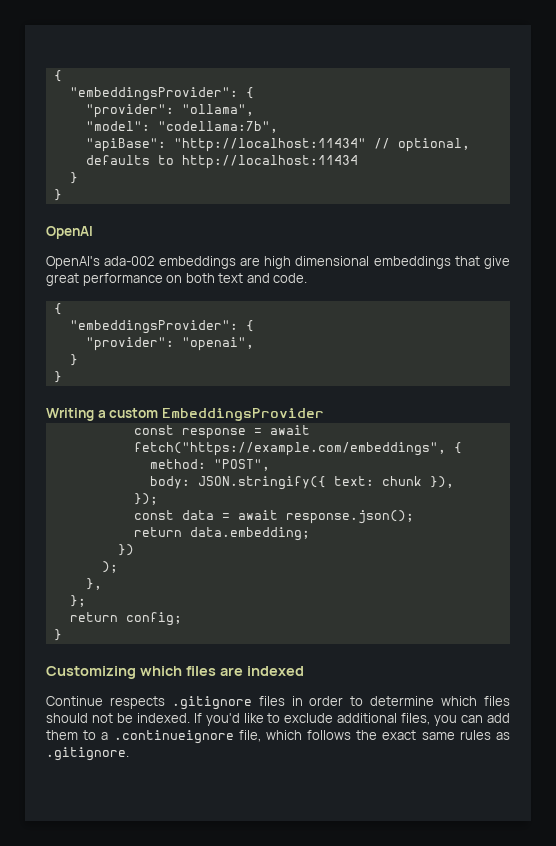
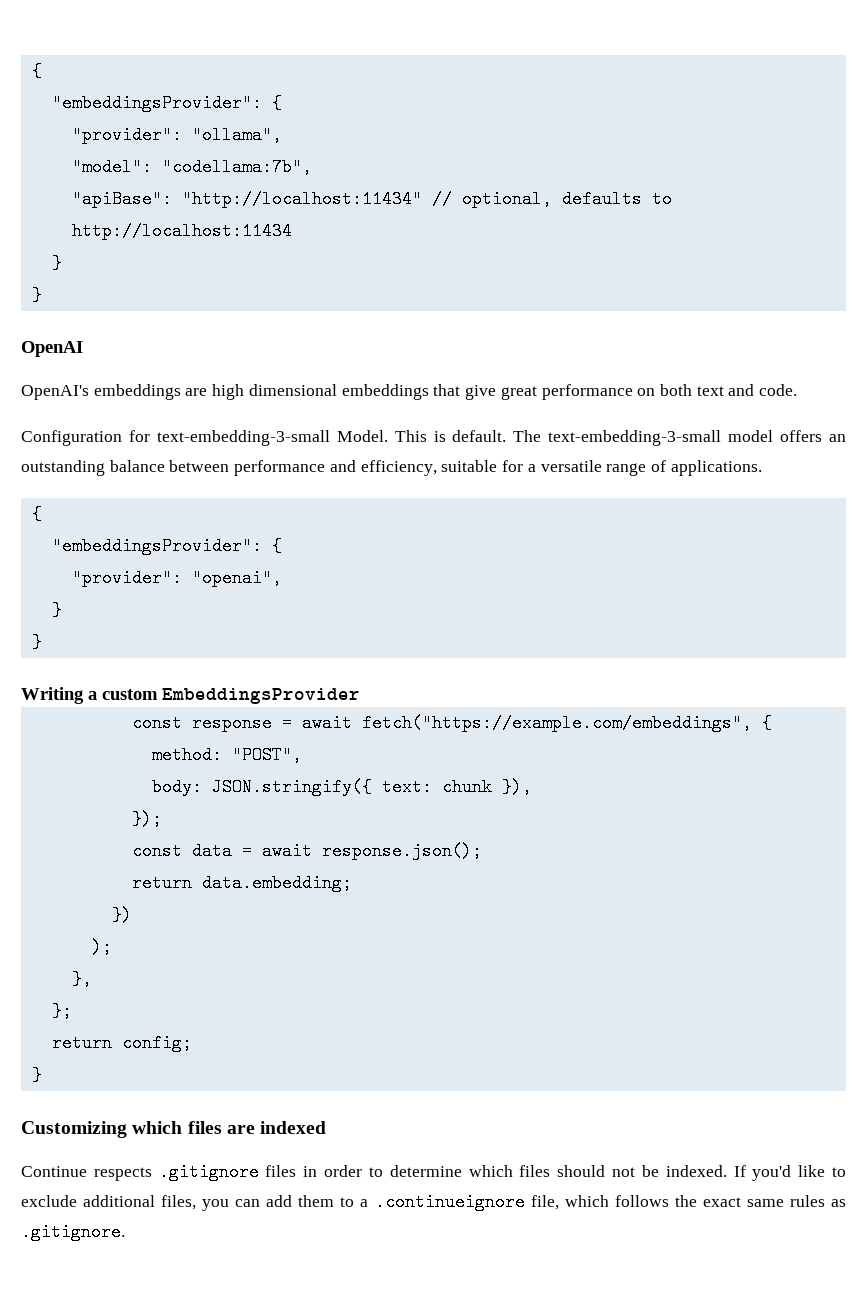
[104,256,155,266] ada-002 -> (89, 392) none
(308, 278) none -> [21,430,846,446] [21,460,762,476] // Configuration for text-embedding-3-small Model. This is default. The text-embedding-3-small model offers an outstanding balance between performance and efficiency, suitable for a versatile range of applications.

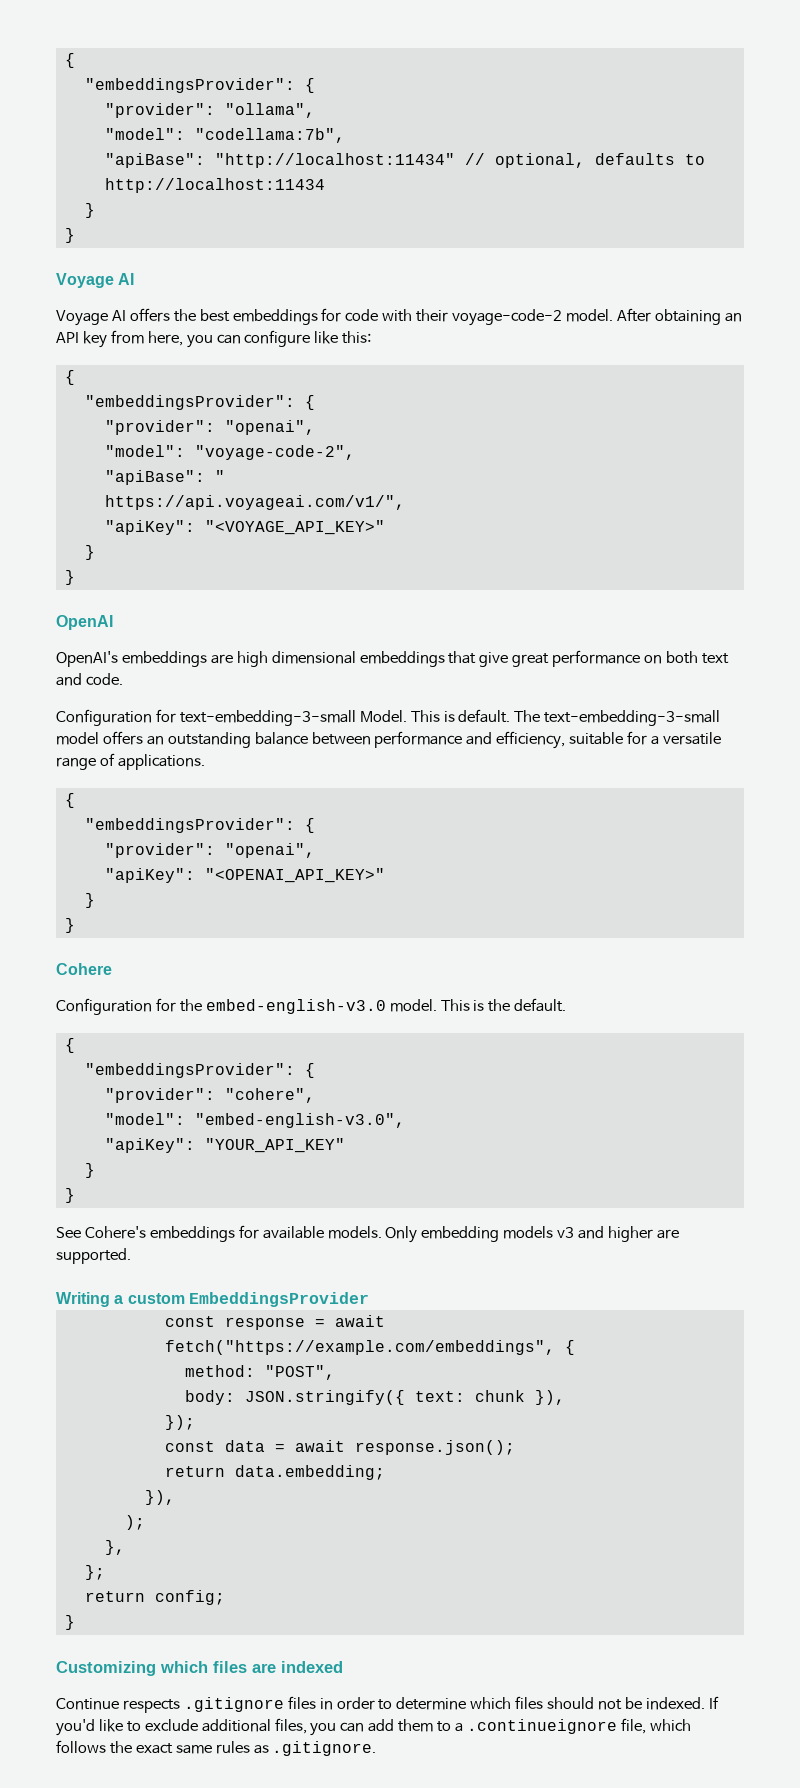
(42, 295) none -> [56,273,135,288] [56,308,742,326] [56,330,372,348] [64,370,75,385] [84,395,315,410] [104,420,315,435] [104,445,355,460] [104,470,225,485] [104,495,405,510] [104,520,385,535] [84,545,95,560] [64,570,75,585] // Voyage AI // Voyage AI offers the best embeddings for code with their voyage-code-2 model. After obtaining an API key from here, you can configure like this: // { // "embeddingsProvider": { // "provider": "openai", // "model": "voyage-code-2", // "apiBase": " // https://api.voyageai.com/v1/", // "apiKey": "<VOYAGE_API_KEY>" // } // }
[51,601,62,619] [31,633,42,651] // } // } -> [104,868,385,883] [84,893,95,908] [64,918,75,933] [56,963,112,975] [56,998,567,1015] [64,1038,75,1053] [84,1063,315,1078] [104,1088,315,1103] [104,1113,405,1128] [104,1138,345,1153] [84,1163,95,1178] [64,1188,75,1203] [56,1225,679,1243] [56,1248,131,1264] // "apiKey": "<OPENAI_API_KEY>" // } // } // Cohere // Configuration for the embed-english-v3.0 model. This is the default. // { // "embeddingsProvider": { // "provider": "cohere", // "model": "embed-english-v3.0", // "apiKey": "YOUR_API_KEY" // } // } // See Cohere's embeddings for available models. Only embedding models v3 and higher are supported.
[111,906,132,924] }) -> [144,1490,175,1505] }),

